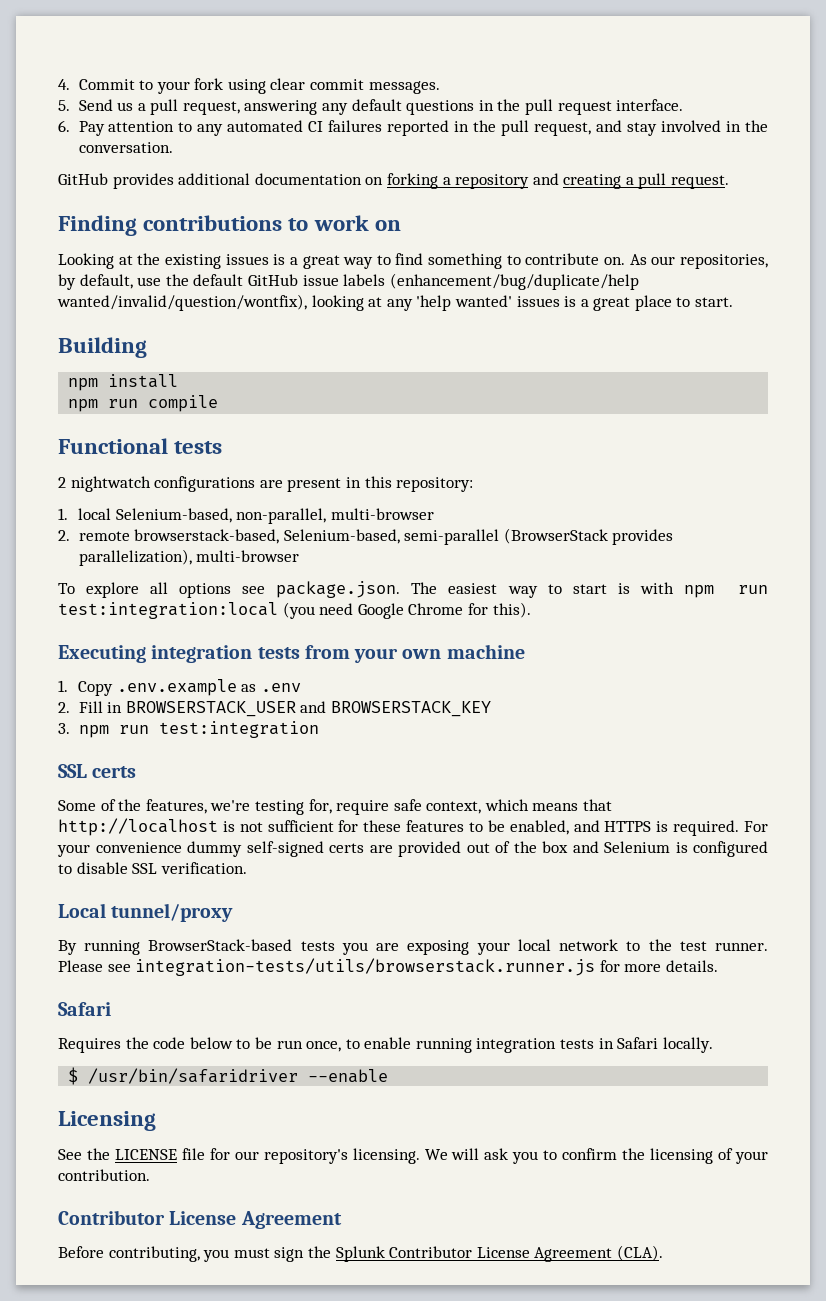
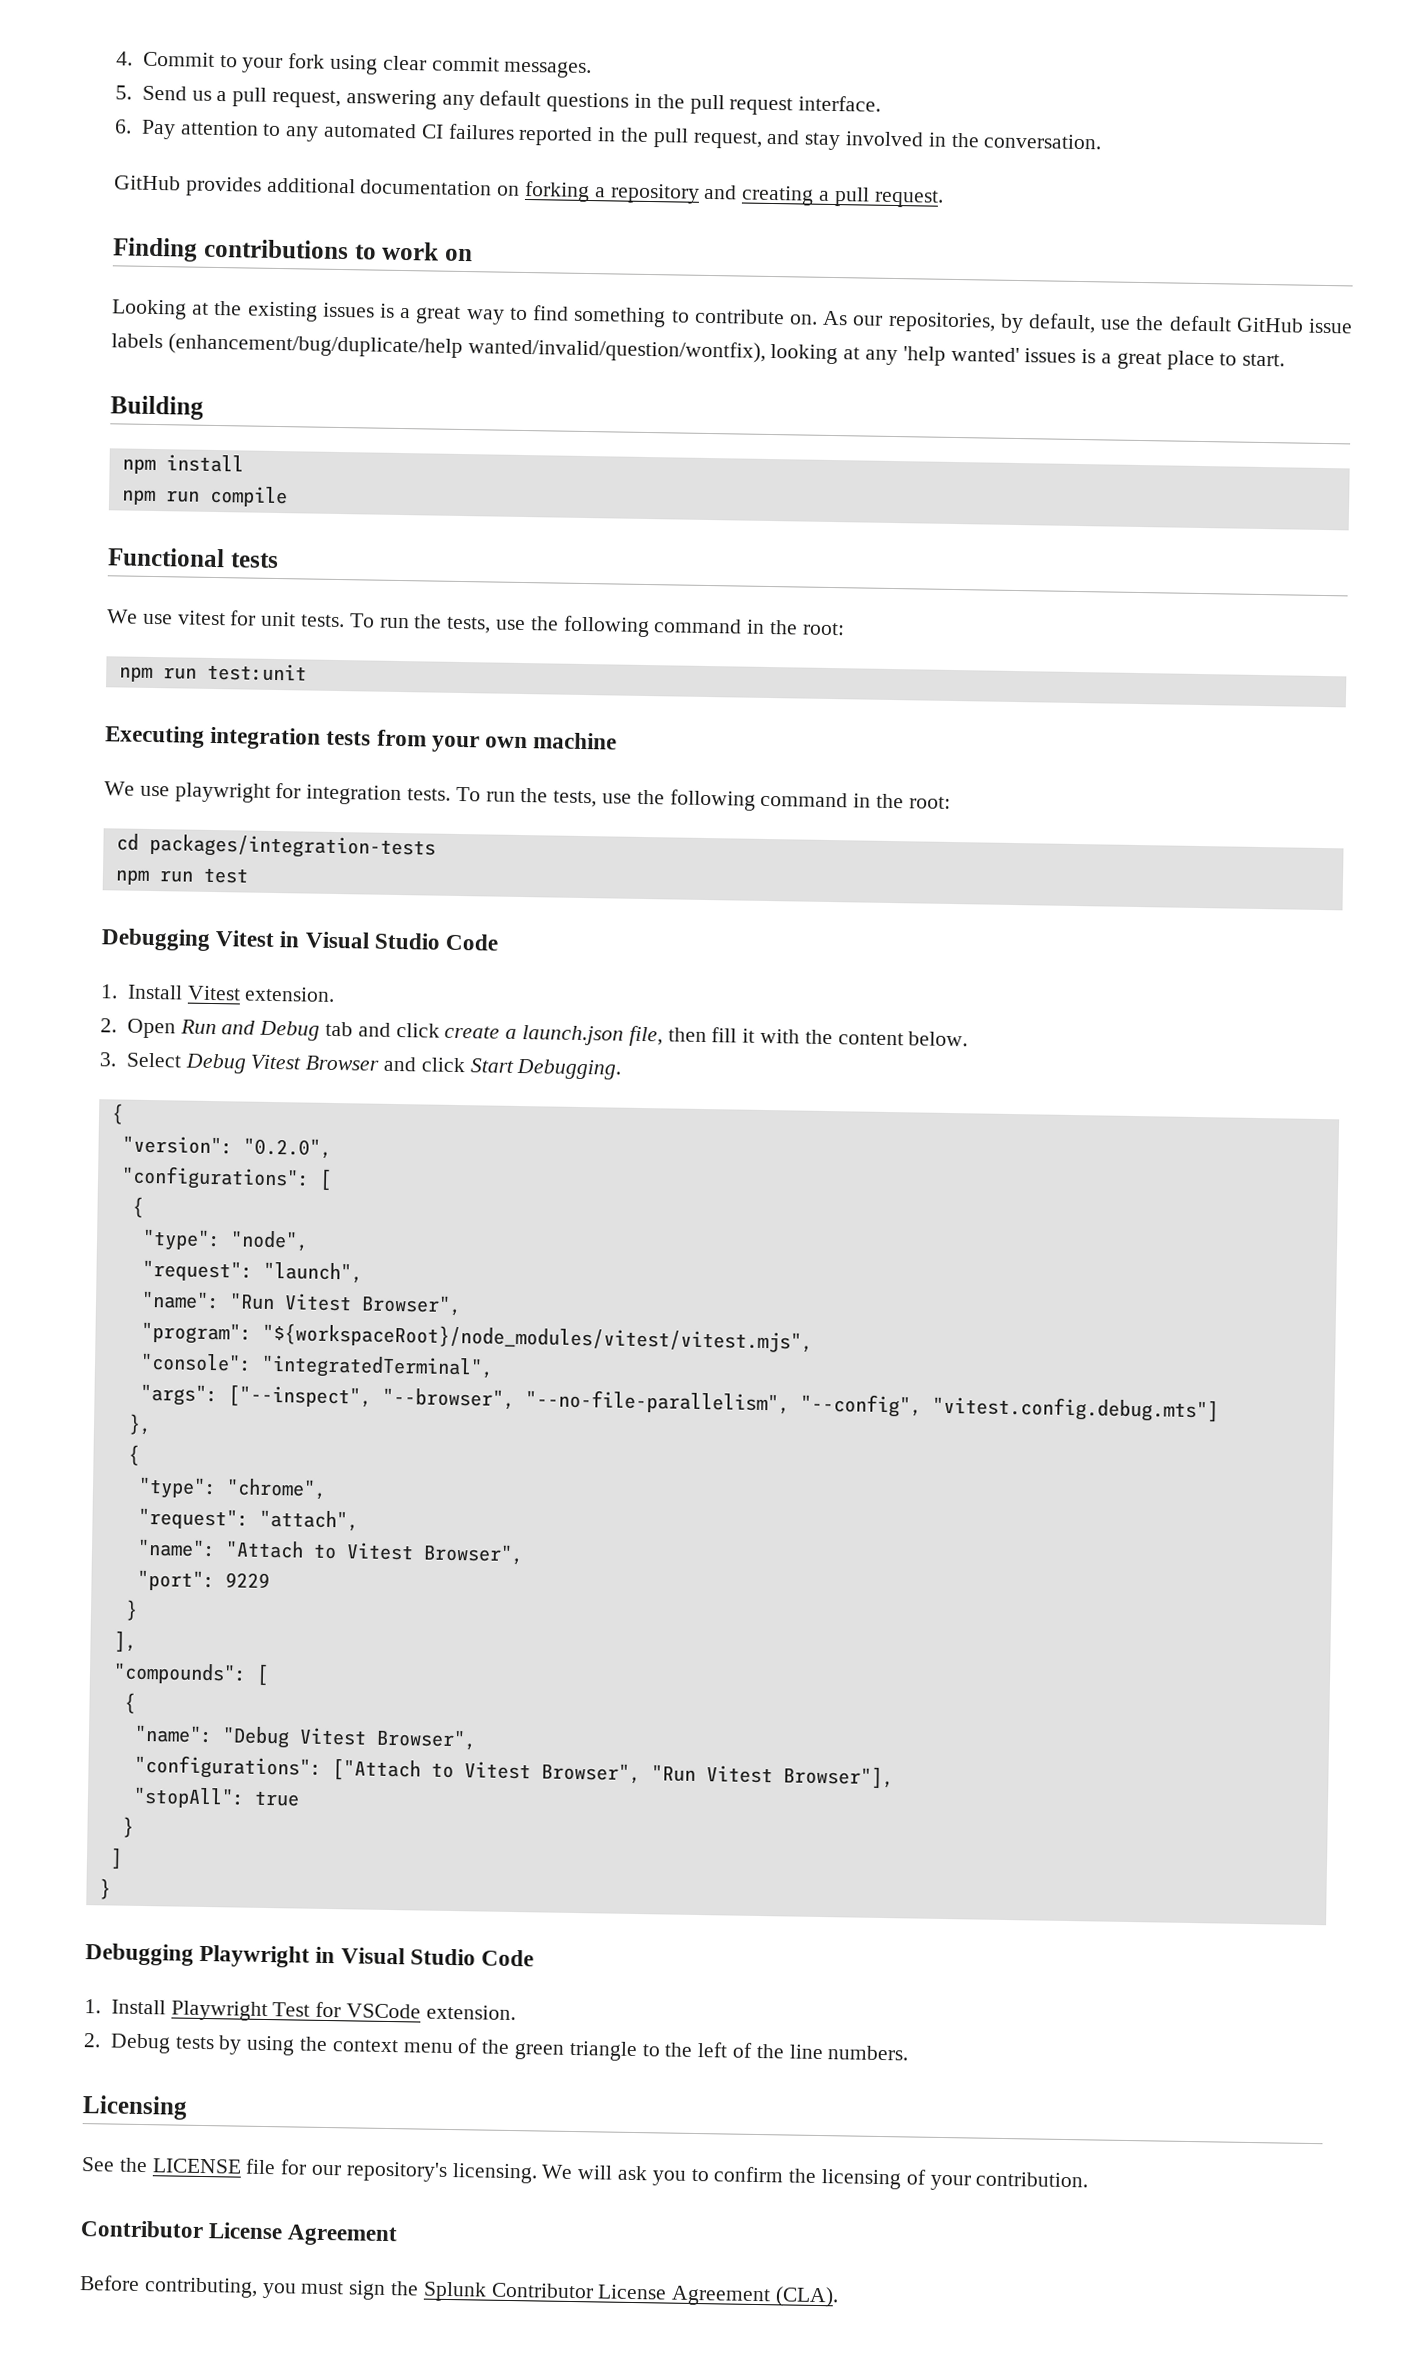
[58,476,474,492] [58,508,434,524] [58,528,674,545] [78,549,300,566] [58,581,768,598] [58,602,531,619] 2 nightwatch configurations are present in this repository: // 1. local Selenium-based, non-parallel, multi-browser // 2. remote browserstack-based, Selenium-based, semi-parallel (BrowserStack provides parallelization), multi-browser // To explore all options see package.json. The easiest way to start is with npm run test:integration:local (you need Google Chrome for this). -> [107,609,845,638] [118,662,307,682] We use vitest for unit tests. To run the tests, use the following command in the root: // npm run test:unit
[58,679,301,696] [58,701,491,717] [58,721,319,738] [58,764,137,778] [58,799,613,815] [58,818,768,836] [57,841,768,857] [58,862,247,874] [58,903,234,922] [58,939,768,955] [58,958,718,976] [58,1002,111,1016] [58,1037,713,1053] [68,1067,389,1085] 1. Copy .env.example as .env // 2. Fill in BROWSERSTACK_USER and BROWSERSTACK_KEY // 3. npm run test:integration // SSL certs // Some of the features, we're testing for, require safe context, which means that http://localhost is not sufficient for these features to be enabled, and HTTPS is required. For your convenience dummy self-signed certs are provided out of the box and Selenium is configured to disable SSL verification. // Local tunnel/proxy // By running BrowserStack-based tests you are exposing your local network to the test runner. Please see integration-tests/utils/browserstack.runner.js for more details. // Safari // Requires the code below to be run once, to enable running integration tests in Safari locally. // $ /usr/bin/safaridriver --enable -> [104,781,951,811] [115,833,436,860] [114,867,249,885] [101,928,500,951] [100,984,336,1003] [100,1018,969,1047] [99,1052,622,1080] [110,1103,124,1125] [121,1135,332,1159] [120,1165,332,1191] [131,1196,144,1218] [141,1228,309,1252] [141,1259,363,1284] [140,1290,462,1317] [140,1321,813,1353] [139,1352,494,1380] [139,1383,1219,1423] [127,1413,152,1436] [127,1444,140,1466] [137,1476,327,1500] [137,1507,359,1532] [136,1538,524,1566] [136,1569,270,1592] [124,1599,138,1621] [113,1630,137,1653] [112,1662,269,1687] [123,1692,136,1714] [133,1724,477,1751] [133,1754,894,1790] [132,1786,300,1809] [121,1816,134,1838] [109,1847,123,1870] [98,1878,111,1900] [85,1943,535,1968] [84,1999,516,2022] [83,2033,910,2062] We use playwright for integration tests. To run the tests, use the following command in the root: // cd packages/integration-tests // npm run test // Debugging Vitest in Visual Studio Code // 1. Install Vitest extension. // 2. Open Run and Debug tab and click create a launch.json file, then fill it with the content below. // 3. Select Debug Vitest Browser and click Start Debugging. // { // "version": "0.2.0", // "configurations": [ // { // "type": "node", // "request": "launch", // "name": "Run Vitest Browser", // "program": "${workspaceRoot}/node_modules/vitest/vitest.mjs", // "console": "integratedTerminal", // "args": ["--inspect", "--browser", "--no-file-parallelism", "--config", "vitest.config.debug.mts"] // }, // { // "type": "chrome", // "request": "attach", // "name": "Attach to Vitest Browser", // "port": 9229 // } // ], // "compounds": [ // { // "name": "Debug Vitest Browser", // "configurations": ["Attach to Vitest Browser", "Run Vitest Browser"], // "stopAll": true // } // ] // } // Debugging Playwright in Visual Studio Code // 1. Install Playwright Test for VSCode extension. // 2. Debug tests by using the context menu of the green triangle to the left of the line numbers.

